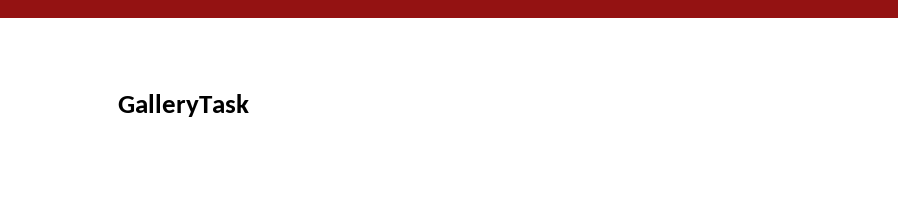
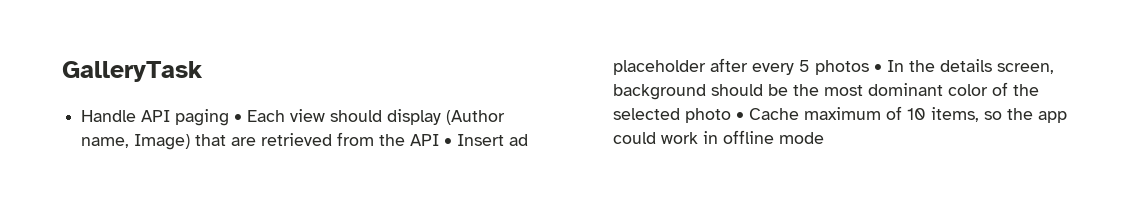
(249, 105) none -> [81,109,506,126] [81,132,529,150] [613,58,1055,75] [613,82,1040,100] [613,106,1068,123] [613,130,825,144] // Handle API paging • Each view should display (Author name, Image) that are retrieved from the API • Insert ad placeholder after every 5 photos • In the details screen, background should be the most dominant color of the selected photo • Cache maximum of 10 items, so the app could work in offline mode

